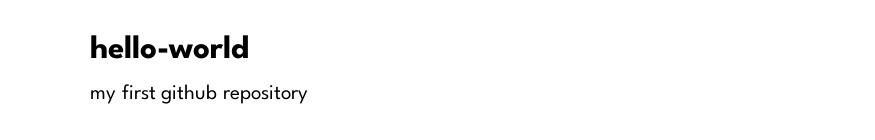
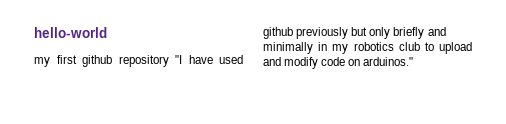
(309, 94) none -> [175,55,243,64] [263,27,446,39] [263,42,472,54] [263,57,414,69] "I have used github previously but only briefly and minimally in my robotics club to upload and modify code on arduinos."

